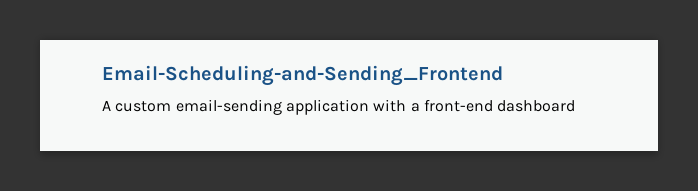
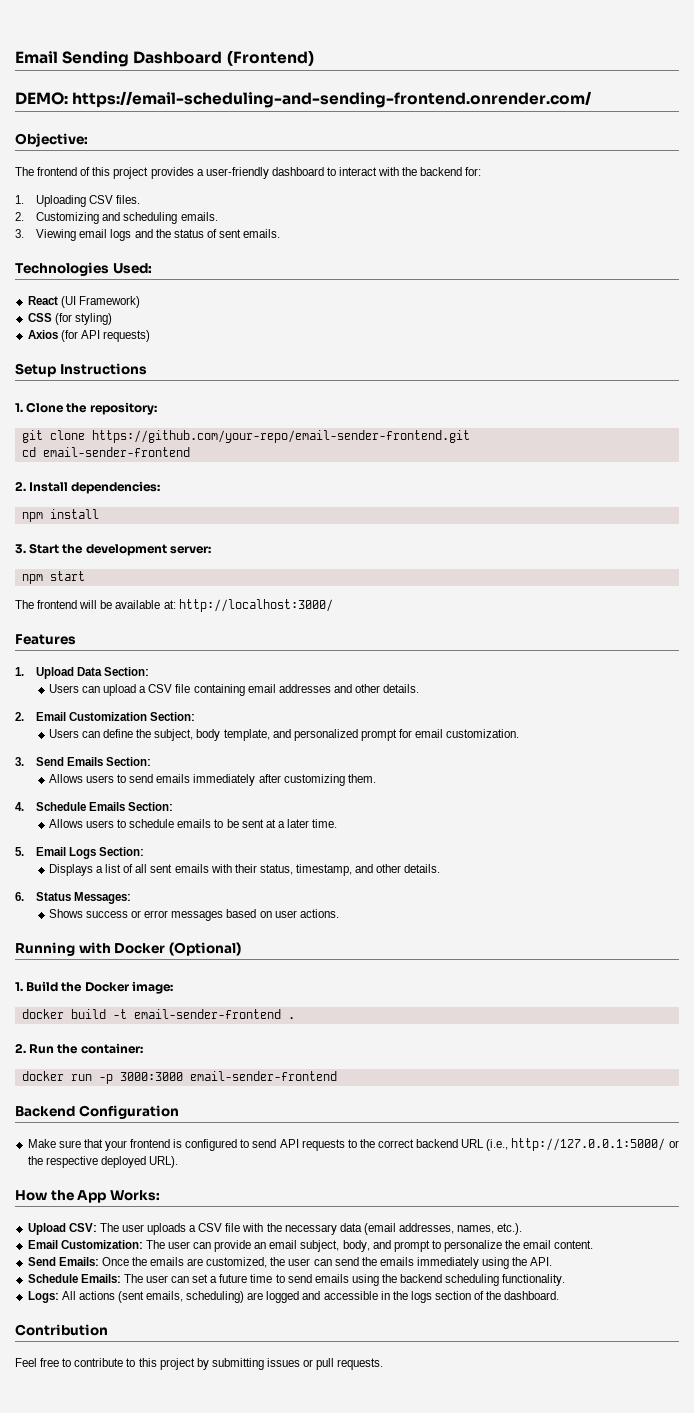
[102,65,503,86] [102,99,576,115] Email-Scheduling-and-Sending_Frontend // A custom email-sending application with a front-end dashboard -> [15,50,314,67] [15,91,593,108] [15,133,88,147] [15,167,482,179] [15,195,141,207] [15,212,218,224] [15,229,281,241] [15,262,152,276] [27,296,140,308] [27,313,112,325] [27,330,150,342] [15,363,147,377] [15,402,157,415] [21,430,470,443] [21,447,190,457] [15,481,161,494] [21,509,99,522] [15,543,211,556] [21,571,85,584] [15,599,333,612] [15,634,76,645] [15,667,150,679] [48,684,420,696] [15,712,196,721] [48,729,520,741] [15,757,152,766] [48,774,376,786] [15,802,174,811] [48,819,338,828] [15,847,145,859] [48,864,441,876] [15,892,132,904] [48,909,339,921] [15,942,241,956] [15,981,173,994] [21,1009,295,1019] [15,1043,143,1054] [21,1071,337,1084] [15,1105,179,1119] [27,1138,679,1151] [27,1156,178,1168] [15,1190,160,1203] [27,1223,523,1235] [27,1240,594,1252] [27,1257,553,1269] [27,1274,566,1286] [27,1291,560,1303] [15,1324,108,1336] [15,1358,384,1370] Email Sending Dashboard (Frontend) // DEMO: https://email-scheduling-and-sending-frontend.onrender.com/ // Objective: // The frontend of this project provides a user-friendly dashboard to interact with the backend for: // 1. Uploading CSV files. // 2. Customizing and scheduling emails. // 3. Viewing email logs and the status of sent emails. // Technologies Used: // React (UI Framework) // CSS (for styling) // Axios (for API requests) // Setup Instructions // 1. Clone the repository: // git clone https://github.com/your-repo/email-sender-frontend.git // cd email-sender-frontend // 2. Install dependencies: // npm install // 3. Start the development server: // npm start // The frontend will be available at: http://localhost:3000/ // Features // 1. Upload Data Section: // Users can upload a CSV file containing email addresses and other details. // 2. Email Customization Section: // Users can define the subject, body template, and personalized prompt for email customization. // 3. Send Emails Section: // Allows users to send emails immediately after customizing them. // 4. Schedule Emails Section: // Allows users to schedule emails to be sent at a later time. // 5. Email Logs Section: // Displays a list of all sent emails with their status, timestamp, and other details. // 6. Status Messages: // Shows success or error messages based on user actions. // Running with Docker (Optional) // 1. Build the Docker image: // docker build -t email-sender-frontend . // 2. Run the container: // docker run -p 3000:3000 email-sender-frontend // Backend Configuration // Make sure that your frontend is configured to send API requests to the correct backend URL (i.e., http://127.0.0.1:5000/ or the respective deployed URL). // How the App Works: // Upload CSV: The user uploads a CSV file with the necessary data (email addresses, names, etc.). // Email Customization: The user can provide an email subject, body, and prompt to personalize the email content. // Send Emails: Once the emails are customized, the user can send the emails immediately using the API. // Schedule Emails: The user can set a future time to send emails using the backend scheduling functionality. // Logs: All actions (sent emails, scheduling) are logged and accessible in the logs section of the dashboard. // Contribution // Feel free to contribute to this project by submitting issues or pull requests.

